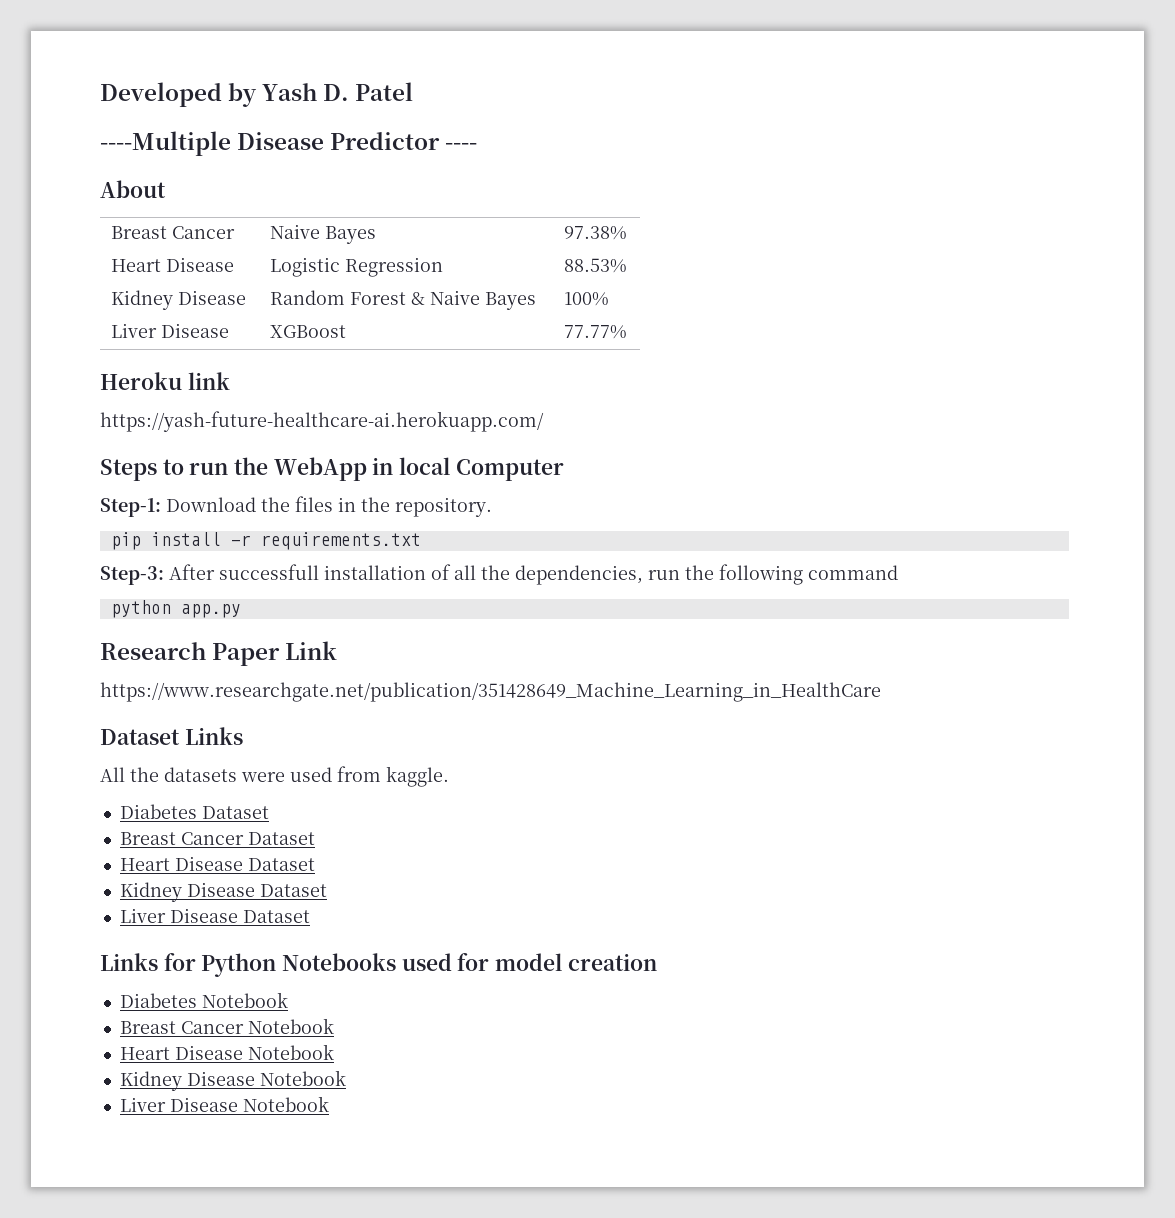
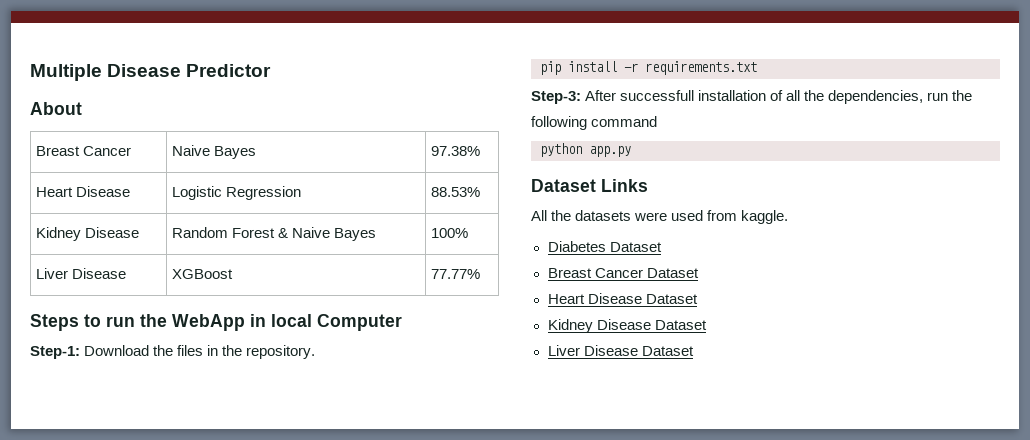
[100,82,414,107] [100,131,231,156] Developed by Yash D. Patel // ----Multiple -> [30,64,102,81] Multiple
[445,143,478,150] ---- -> (272, 70) none
[100,372,230,390] [100,411,544,432] // Heroku link // https://yash-future-healthcare-ai.herokuapp.com/ -> (481, 274) none
[100,641,338,666] [100,682,881,702] // Research Paper Link // https://www.researchgate.net/publication/351428649_Machine_Learning_in_HealthCare -> (631, 151) none
[100,953,657,977] [119,992,288,1008] [119,1018,334,1034] [119,1044,334,1060] [119,1070,346,1091] [119,1096,329,1112] // Links for Python Notebooks used for model creation // Diabetes Notebook // Breast Cancer Notebook // Heart Disease Notebook // Kidney Disease Notebook // Liver Disease Notebook -> (694, 351) none

